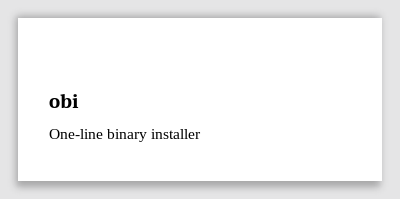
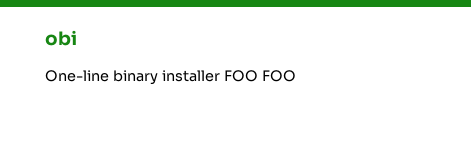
(202, 134) none -> [223,70,296,82] FOO FOO

